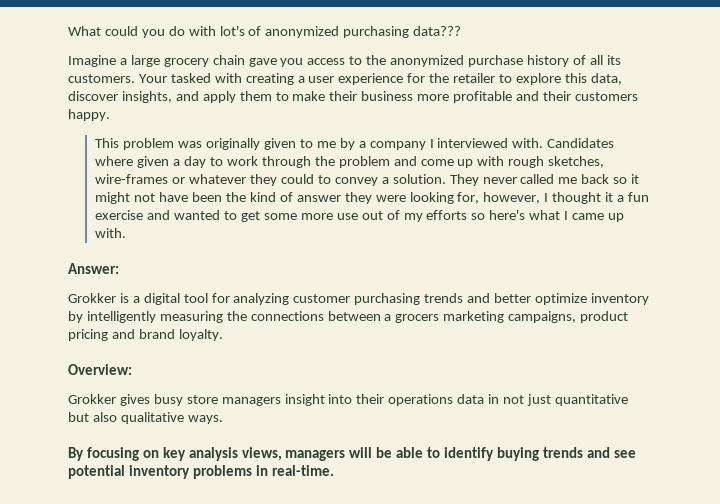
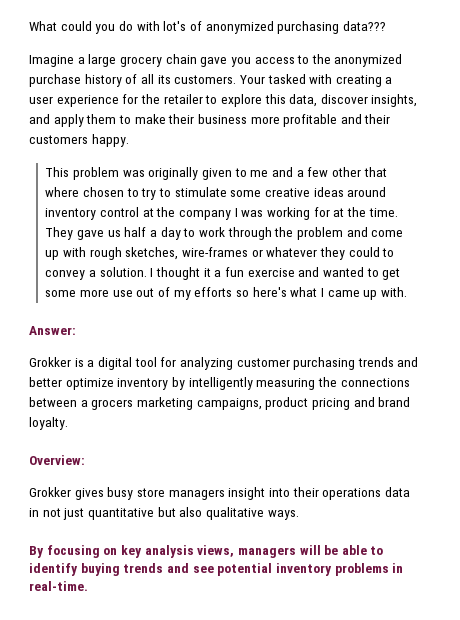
[339,138,615,150] [95,156,170,168] by a company I interviewed with. Candidates where given -> [271,167,387,177] [45,187,387,200] [45,207,398,220] [45,227,147,240] and a few other that where chosen to try to stimulate some creative ideas around inventory control at the company I was working for at the time. They gave us half
[449,174,640,186] [95,192,541,204] They never called me back so it might not have been the kind of answer they were looking for, however, -> (147, 272) none

